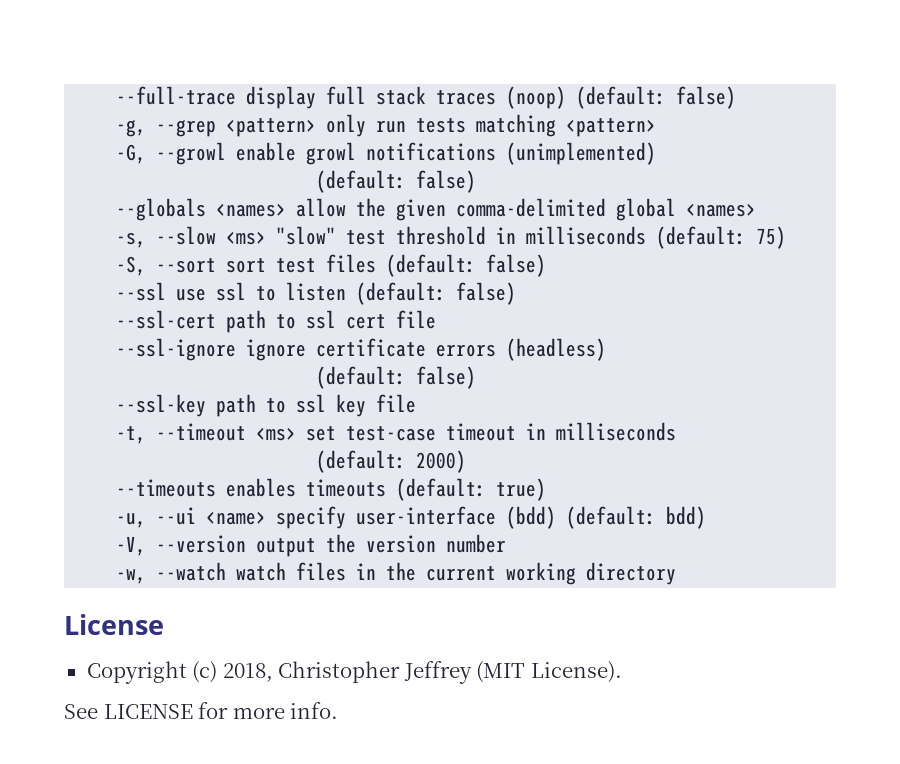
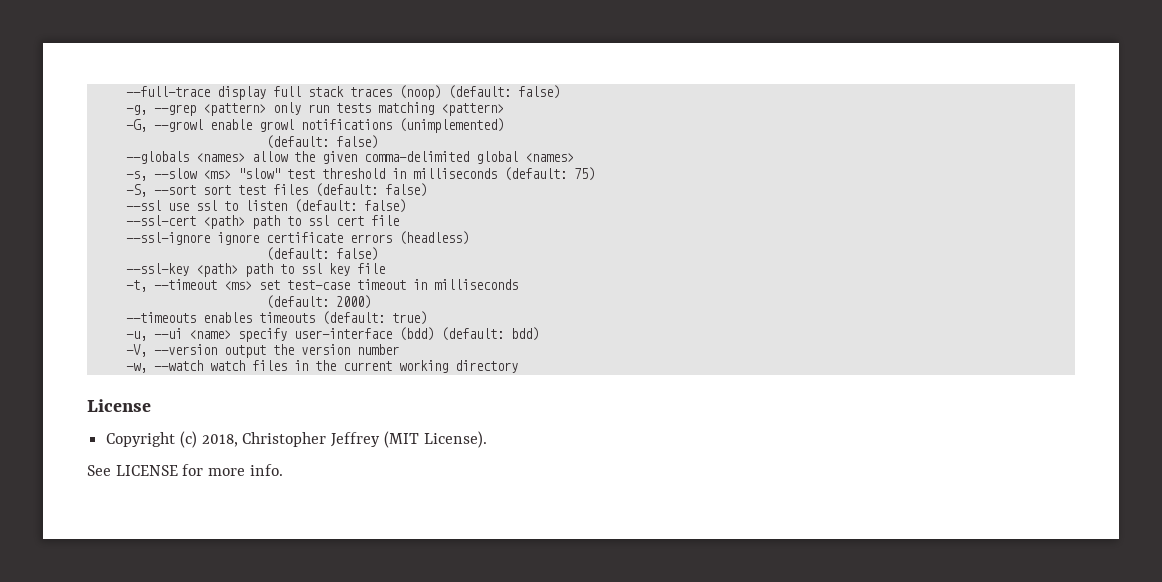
(217, 319) none -> [202,215,245,229] <path>
(207, 405) none -> [195,263,238,277] <path>

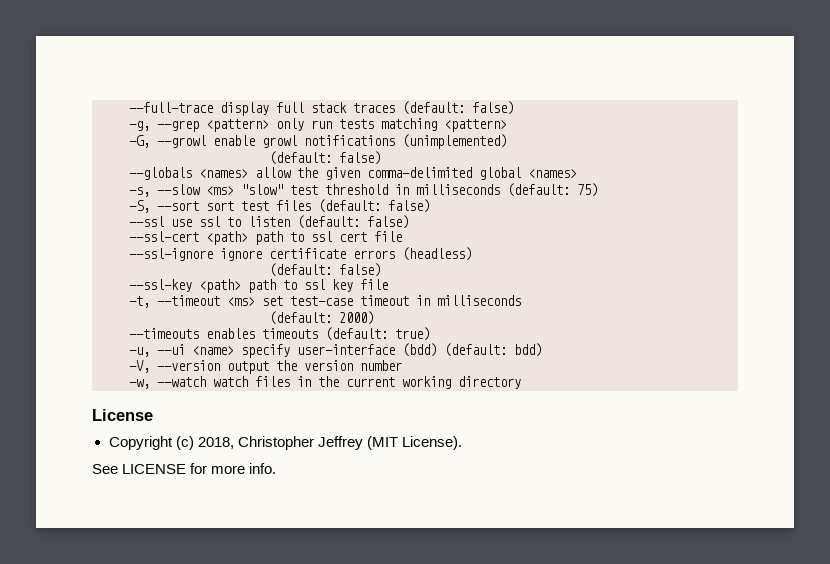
[398,85,441,100] (noop) -> (395, 108) none

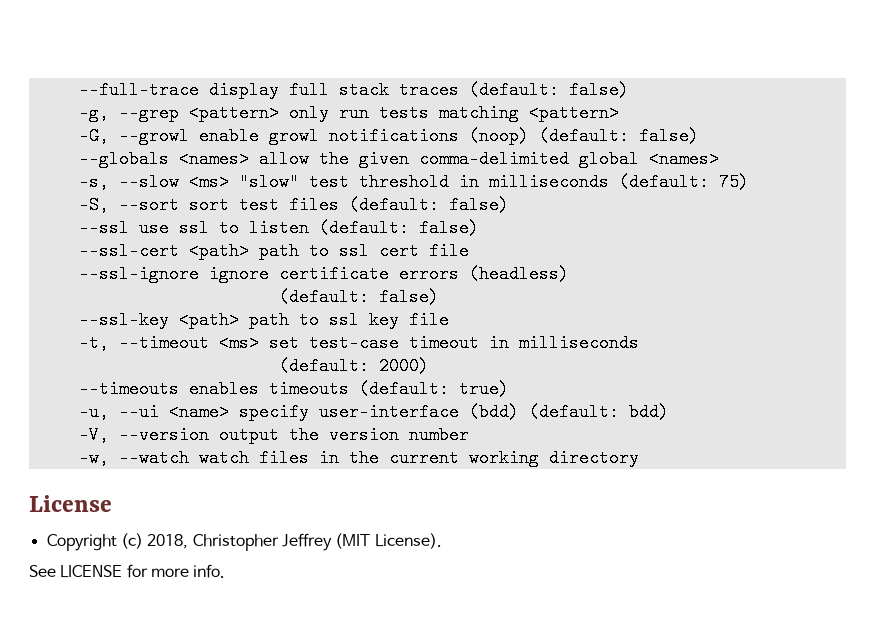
[402,134,507,149] (unimplemented) // -> [468,127,529,145] (noop)

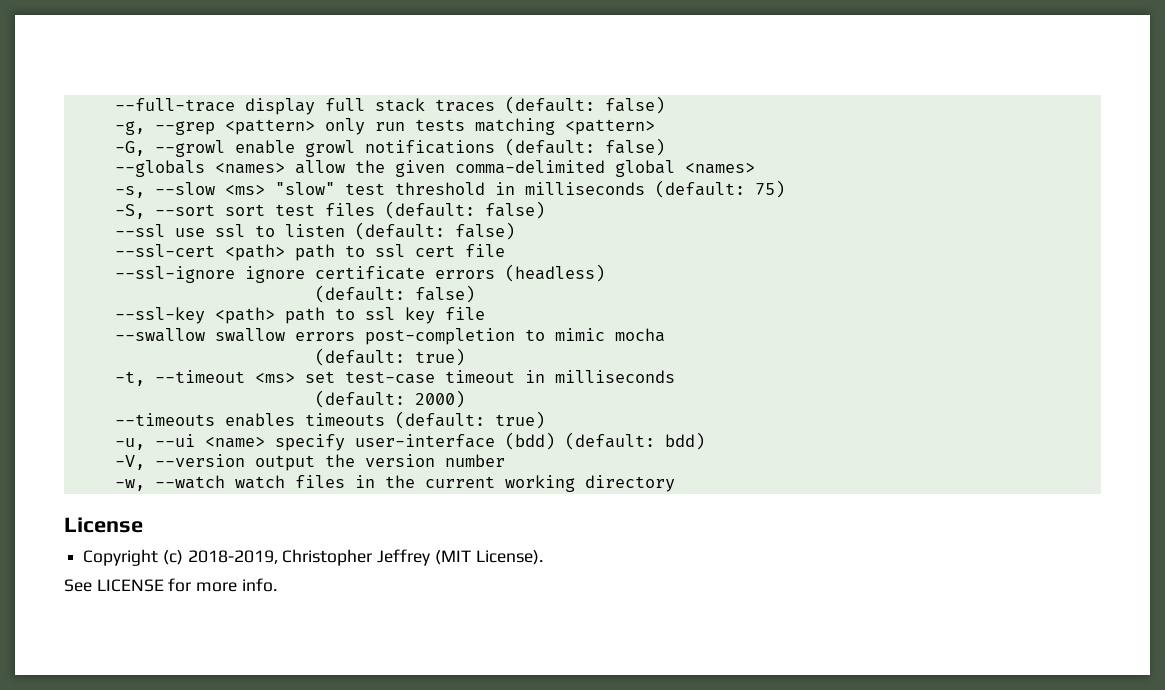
[468,127,529,145] (noop) -> (495, 147) none
(449, 320) none -> [114,328,665,345] [314,348,465,366] // --swallow swallow errors post-completion to mimic mocha // (default: true)
[147,534,189,549] 2018, -> [187,550,278,564] 2018-2019,

